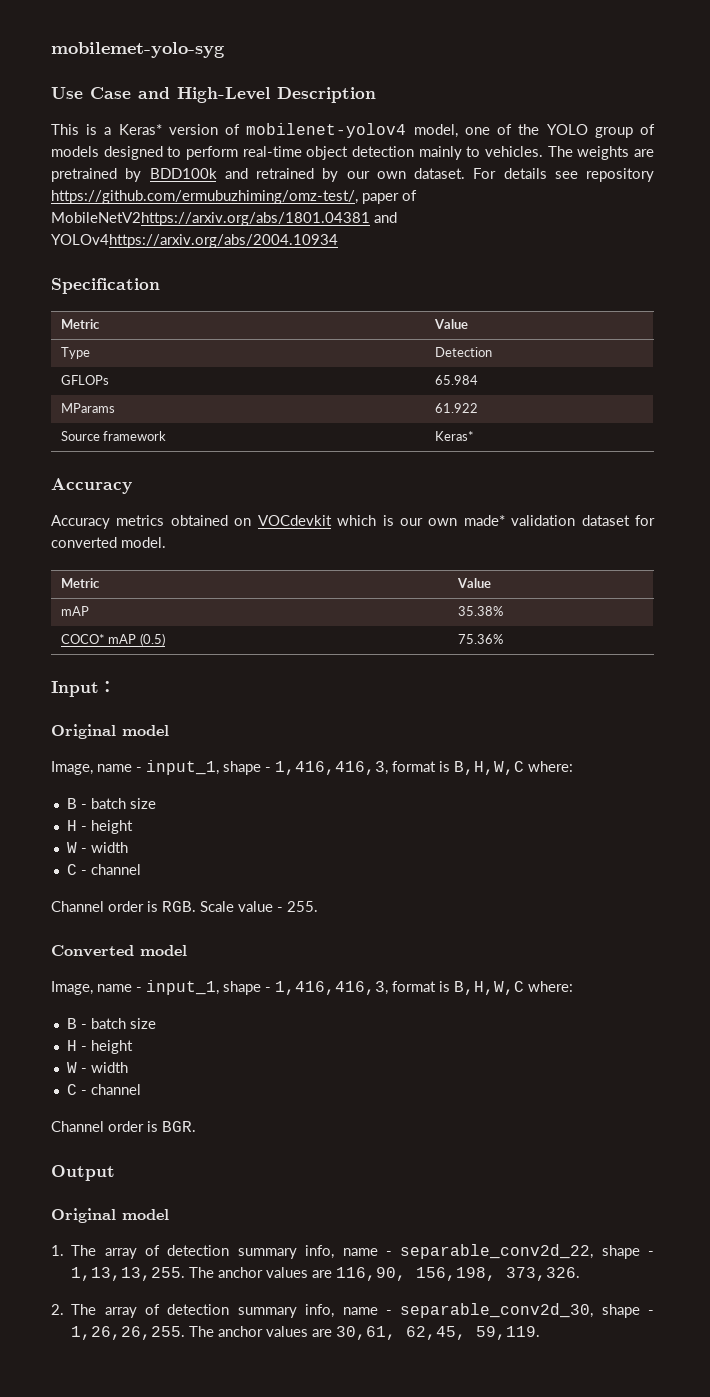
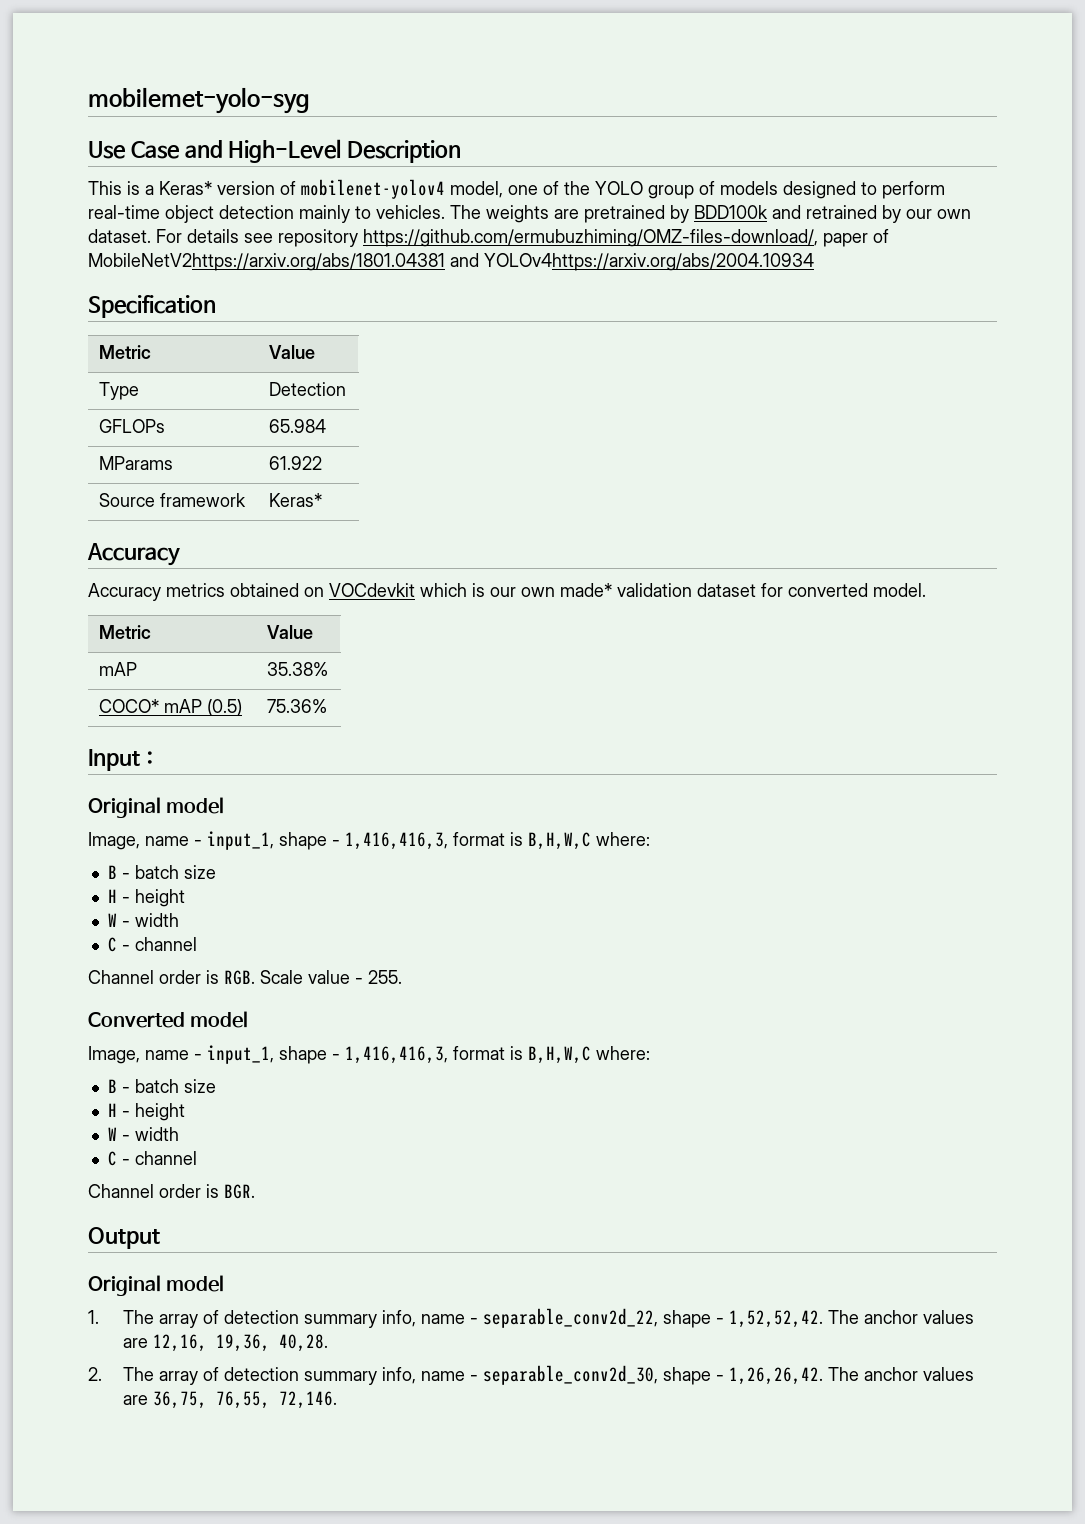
[51,190,358,204] https://github.com/ermubuzhiming/omz-test/, -> [363,229,818,247] https://github.com/ermubuzhiming/OMZ-files-download/,
[71,1267,581,1281] 1,13,13,255. The anchor values are 116,90, 156,198, 373,326. -> [729,1310,975,1328] [123,1334,329,1352] 1,52,52,42. The anchor values are 12,16, 19,36, 40,28.
[71,1326,541,1340] 1,26,26,255. The anchor values are 30,61, 62,45, 59,119. -> [729,1367,975,1385] [123,1391,338,1409] 1,26,26,42. The anchor values are 36,75, 76,55, 72,146.

